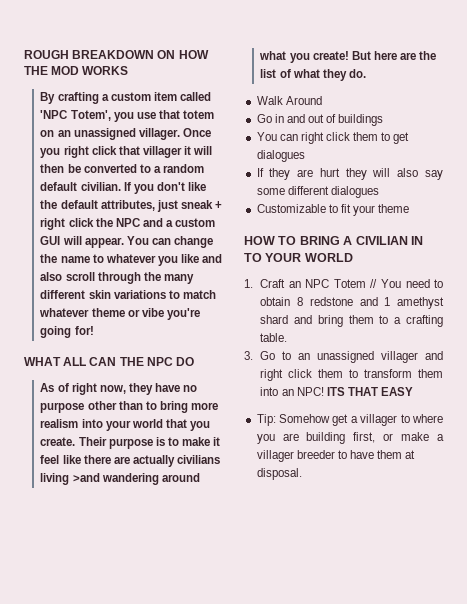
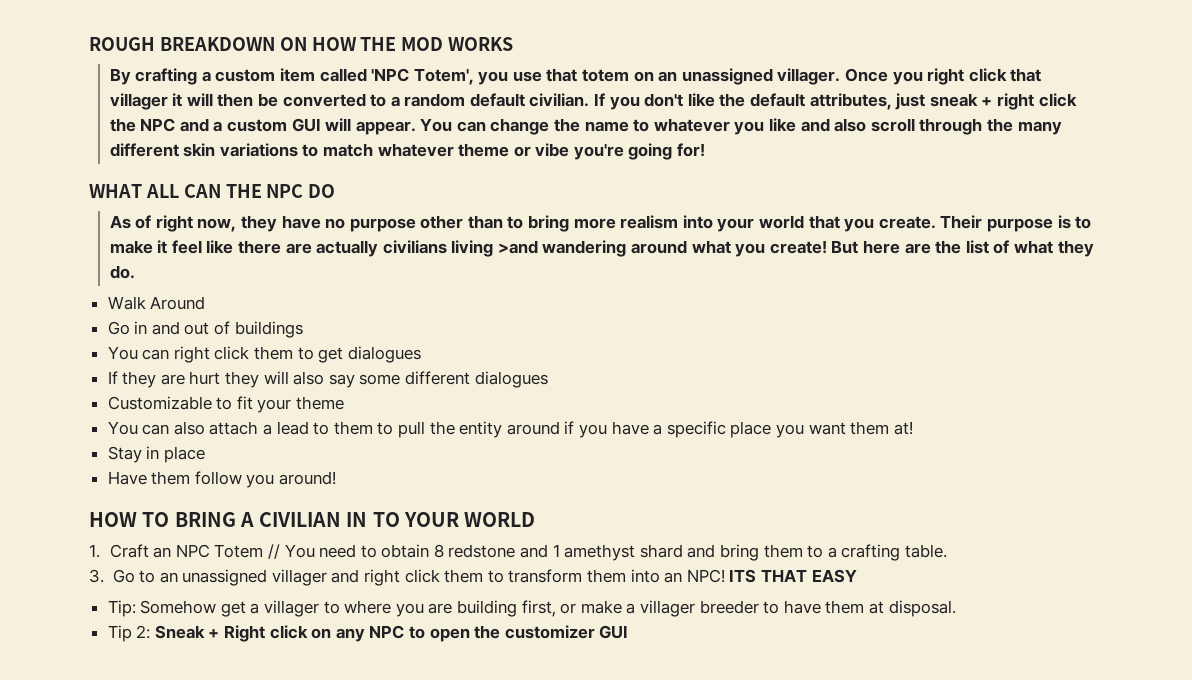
(410, 208) none -> [107,421,913,438] [107,446,205,463] [107,471,337,488] // You can also attach a lead to them to pull the entity around if you have a specific place you want them at! // Stay in place // Have them follow you around!
(302, 474) none -> [107,625,629,642] // Tip 2: Sneak + Right click on any NPC to open the customizer GUI

